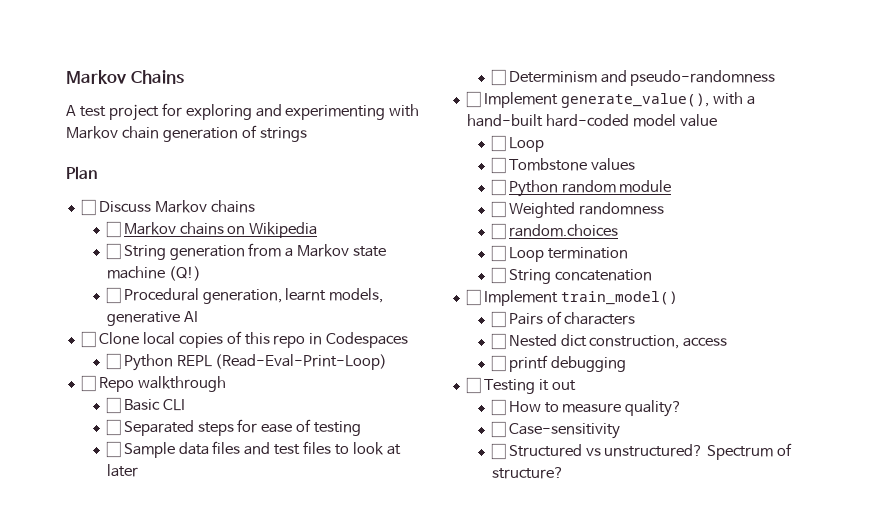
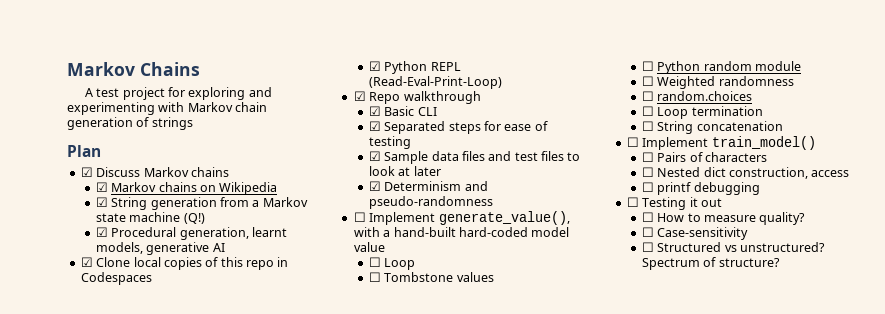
[80,199,96,216] ☐ -> [80,167,93,177] ☑
[105,221,121,238] ☐ -> [95,182,108,192] ☑
[105,243,121,260] ☐ -> [95,197,108,207] ☑
[105,287,121,304] ☐ -> [95,227,108,237] ☑
[80,331,96,348] ☐ -> [80,257,93,267] ☑
[105,353,121,370] ☐ -> [368,61,381,71] ☑
[80,375,96,392] ☐ -> [353,91,366,101] ☑
[105,397,121,414] ☐ -> [368,106,381,116] ☑
[105,419,121,436] ☐ -> [368,121,381,131] ☑
[105,441,121,458] ☐ -> [368,151,381,161] ☑
[490,69,506,86] ☐ -> [368,181,381,191] ☑

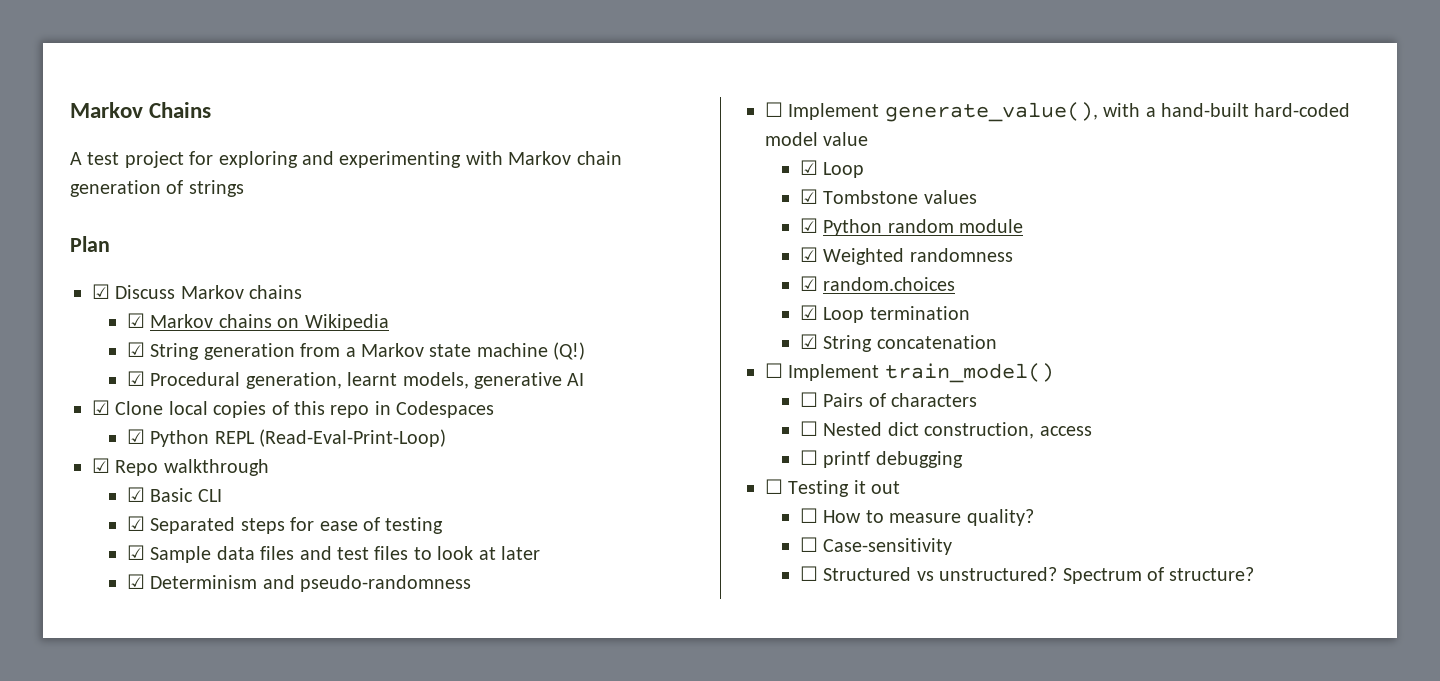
[368,257,381,267] ☐ -> [800,160,819,175] ☑
[368,272,381,282] ☐ -> [800,189,819,204] ☑
[641,61,654,71] ☐ -> [800,218,819,233] ☑
[641,76,654,86] ☐ -> [800,247,819,262] ☑
[641,91,654,101] ☐ -> [800,276,819,291] ☑
[641,106,654,116] ☐ -> [800,305,819,320] ☑
[641,121,654,131] ☐ -> [800,334,819,349] ☑

